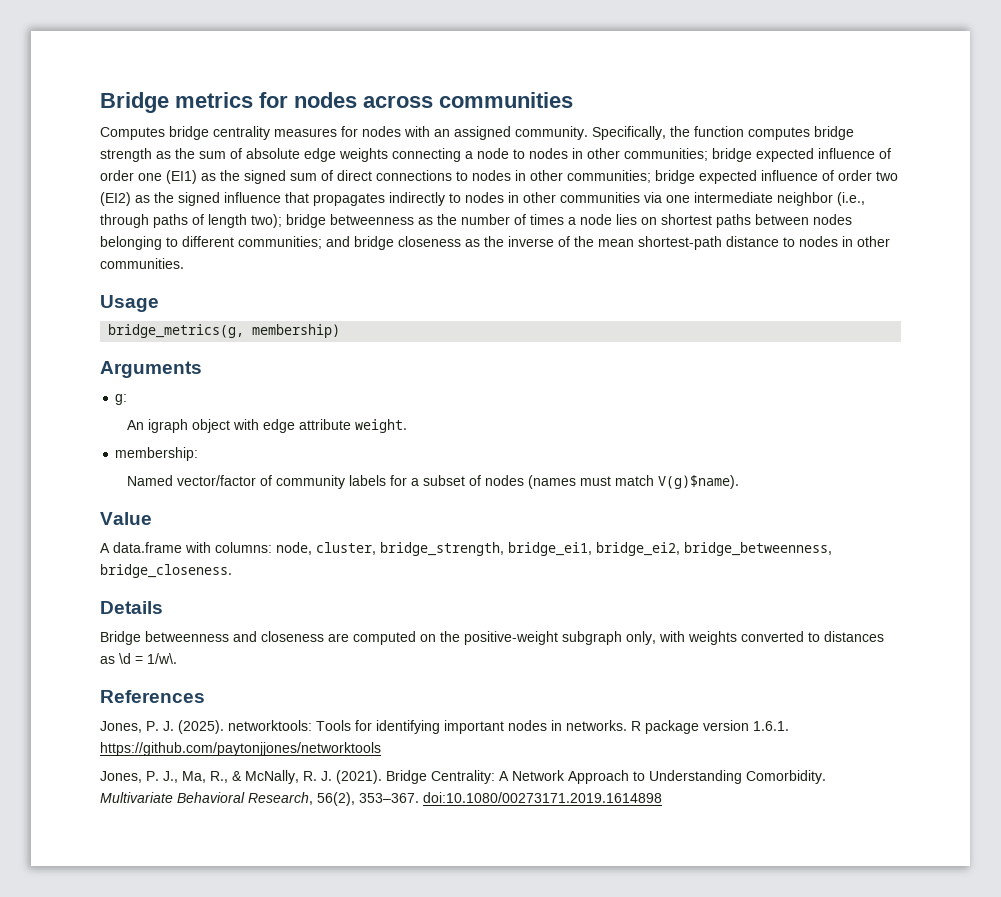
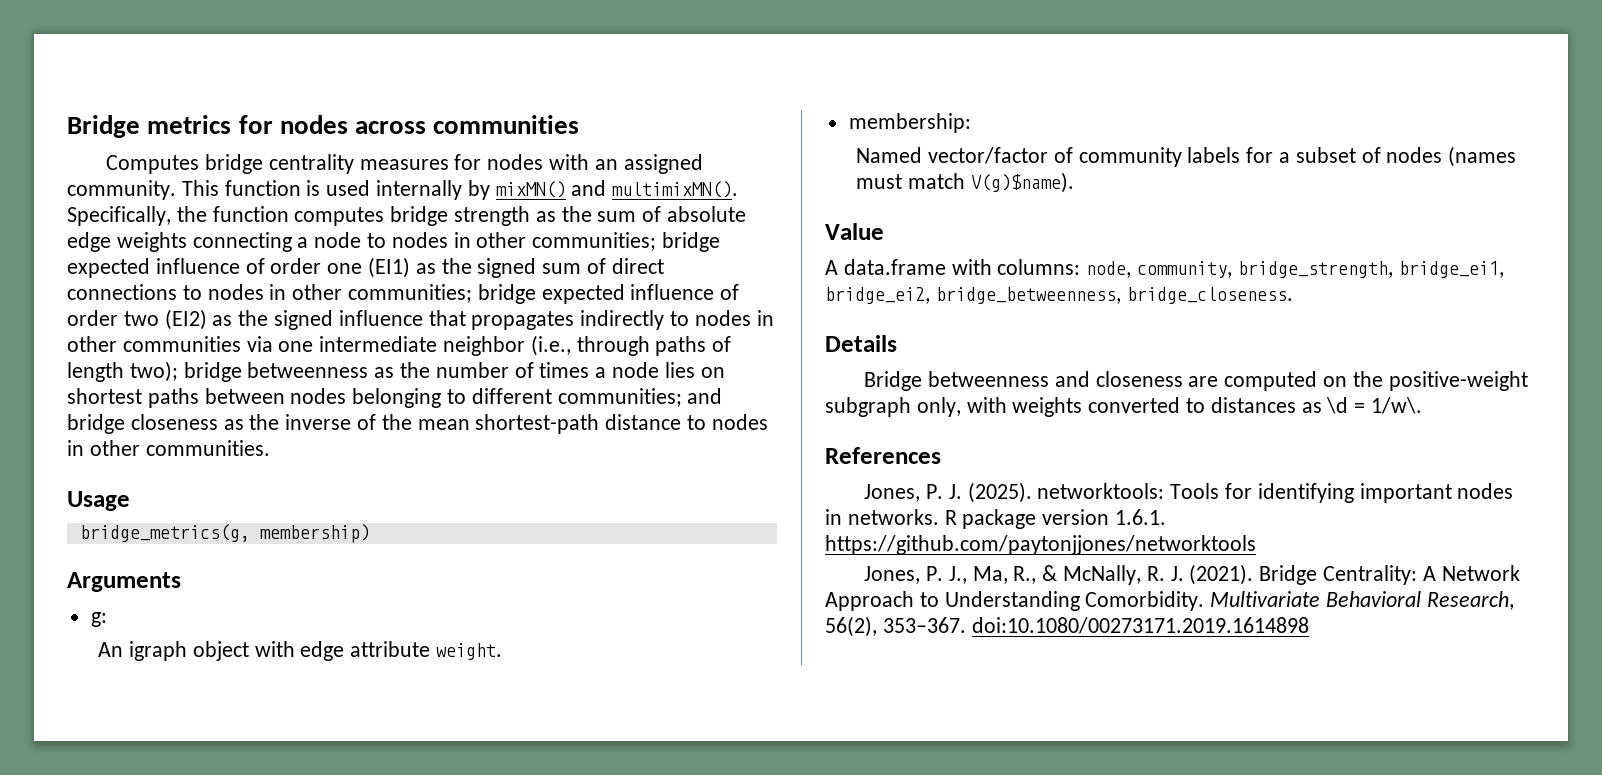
(588, 133) none -> [181,180,739,200] This function is used internally by mixMN() and multimixMN().
[316,542,376,555] cluster, -> [1137,261,1233,278] community,

